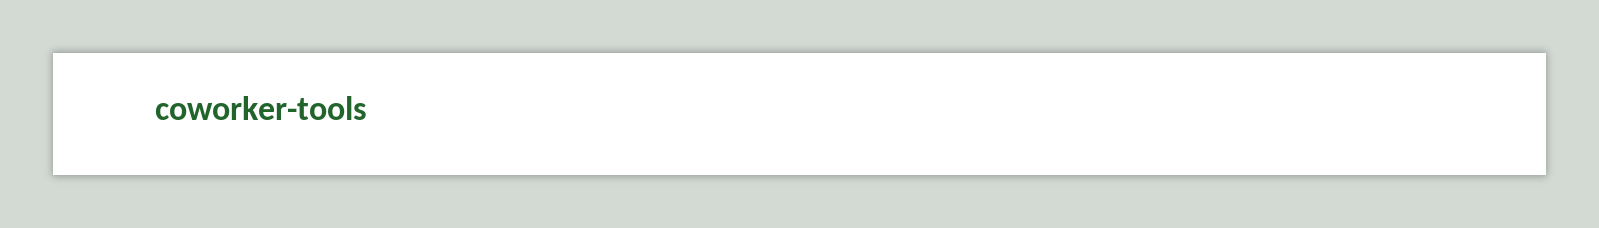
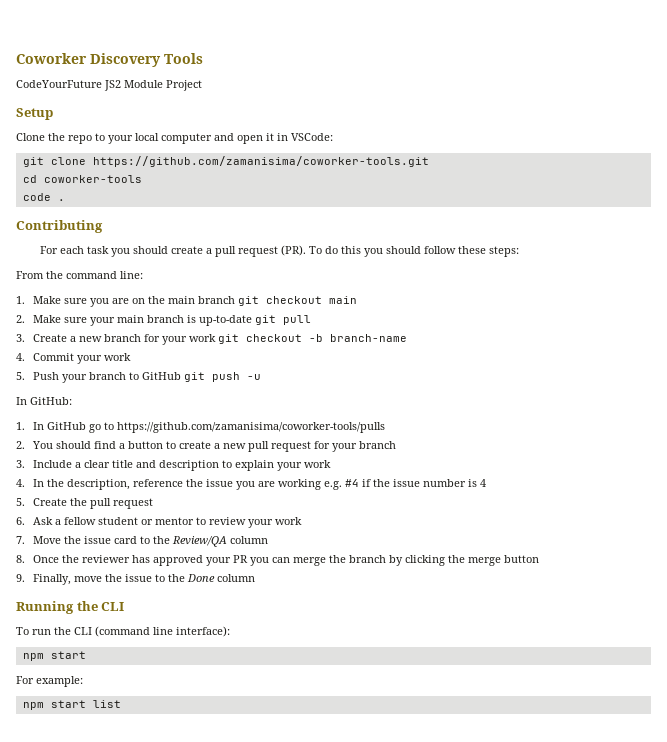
[155,96,367,120] coworker-tools -> [16,53,203,67] [16,80,202,91] [16,108,53,120] [16,133,333,144] [22,156,429,167] [22,175,142,183] [22,193,65,201] [16,220,103,233] [39,245,519,257] [16,271,143,279] [16,296,357,307] [16,315,311,326] [16,334,407,345] [16,353,131,364] [16,372,261,383] [16,397,72,405] [16,422,385,433] [16,441,396,452] [16,460,331,471] [16,479,486,490] [16,498,153,509] [16,517,302,528] [16,536,268,547] [16,555,539,566] [16,574,255,585] [16,601,125,614] [16,626,230,637] [22,651,86,661] [16,676,83,687] [22,700,121,710] Coworker Discovery Tools // CodeYourFuture JS2 Module Project // Setup // Clone the repo to your local computer and open it in VSCode: // git clone https://github.com/zamanisima/coworker-tools.git // cd coworker-tools // code . // Contributing // For each task you should create a pull request (PR). To do this you should follow these steps: // From the command line: // 1. Make sure you are on the main branch git checkout main // 2. Make sure your main branch is up-to-date git pull // 3. Create a new branch for your work git checkout -b branch-name // 4. Commit your work // 5. Push your branch to GitHub git push -u // In GitHub: // 1. In GitHub go to https://github.com/zamanisima/coworker-tools/pulls // 2. You should find a button to create a new pull request for your branch // 3. Include a clear title and description to explain your work // 4. In the description, reference the issue you are working e.g. #4 if the issue number is 4 // 5. Create the pull request // 6. Ask a fellow student or mentor to review your work // 7. Move the issue card to the Review/QA column // 8. Once the reviewer has approved your PR you can merge the branch by clicking the merge button // 9. Finally, move the issue to the Done column // Running the CLI // To run the CLI (command line interface): // npm start // For example: // npm start list

